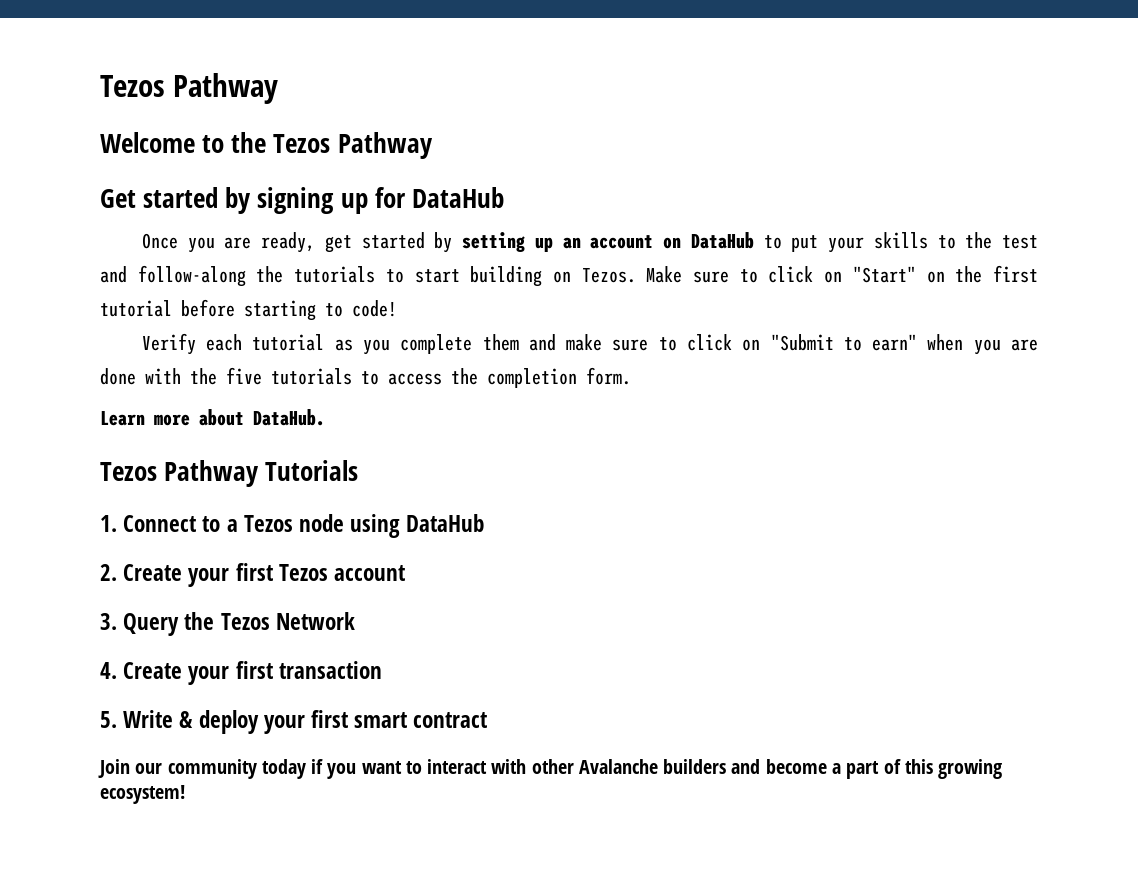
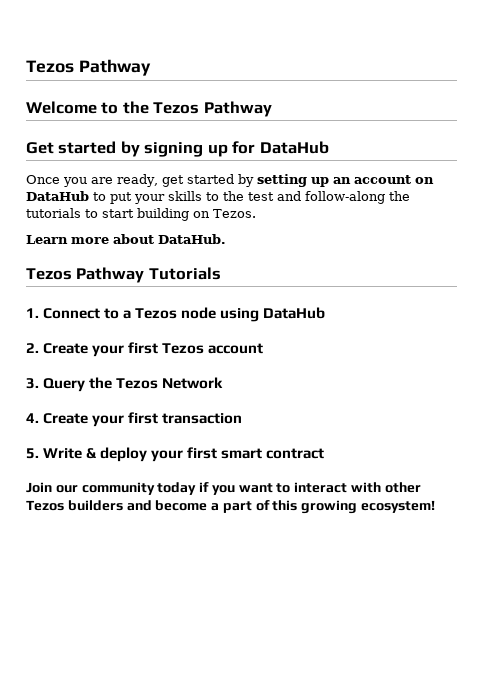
[646,265,1039,283] [100,299,397,321] [141,333,1038,355] [100,367,631,388] Make sure to click on "Start" on the first tutorial before starting to code! // Verify each tutorial as you complete them and make sure to click on "Submit to earn" when you are done with the five tutorials to access the completion form. -> (256, 213) none
[578,759,658,774] Avalanche -> [26,500,64,511] Tezos

